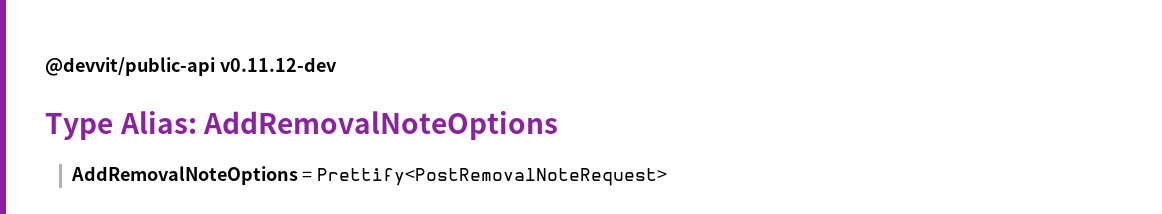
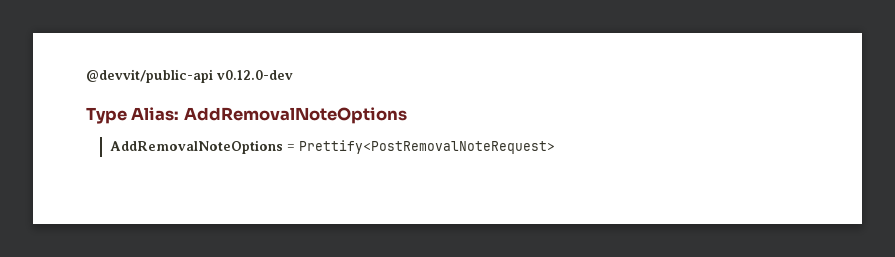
[219,57,337,72] v0.11.12-dev -> [216,70,293,80] v0.12.0-dev

